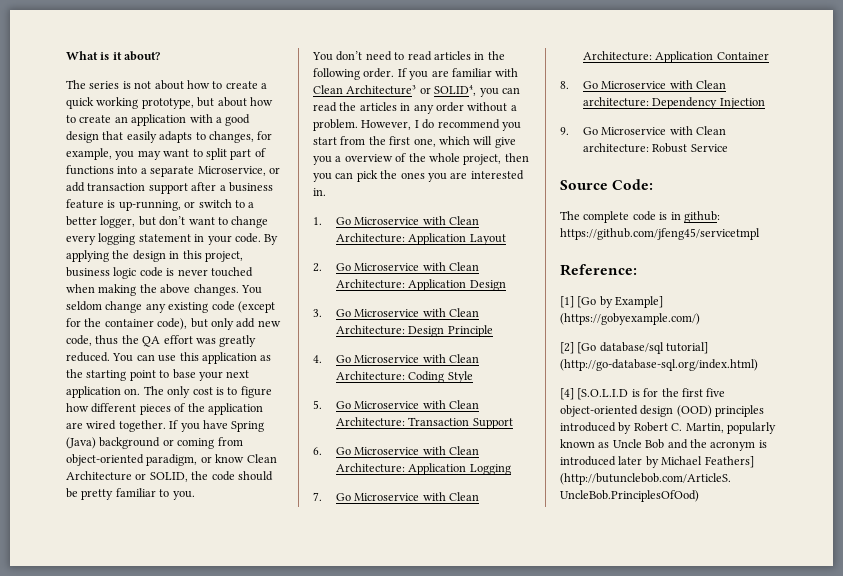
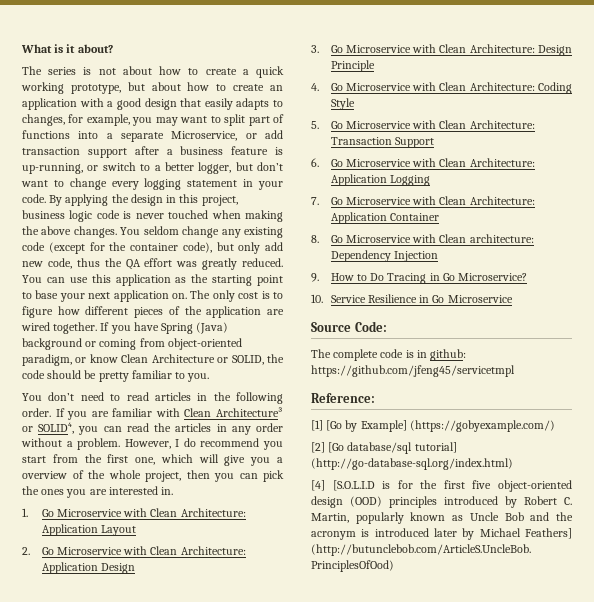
[583,126,727,135] [583,143,728,153] Go Microservice with Clean architecture: Robust Service -> [330,273,528,284] [311,294,513,303] How to Do Tracing in Go Microservice? // 10. Service Resilience in Go Microservice

